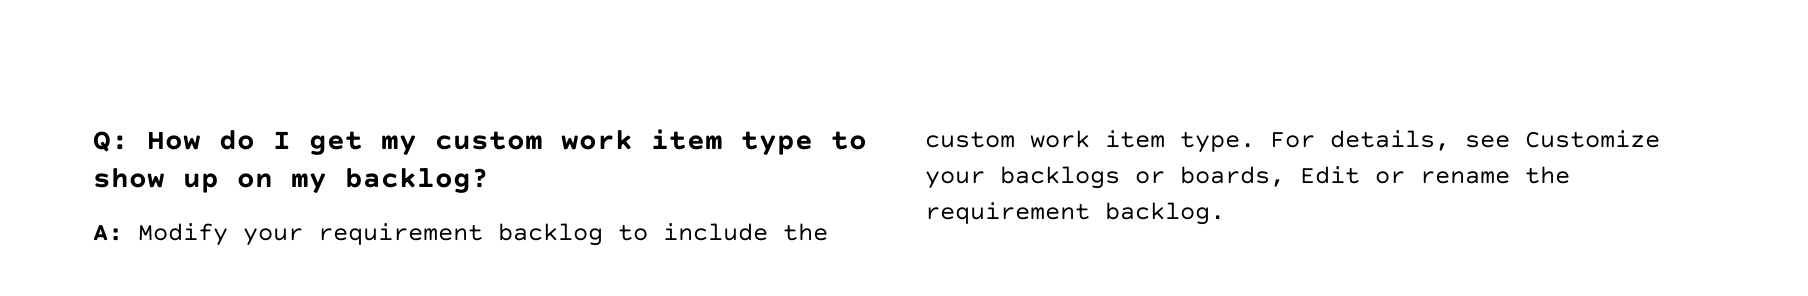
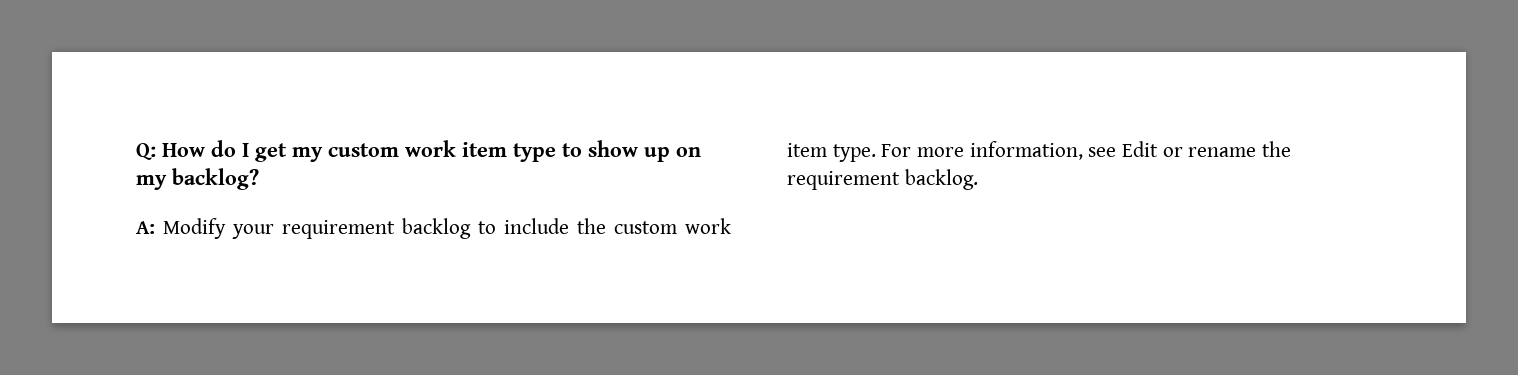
[1330,130,1660,151] [925,166,1285,189] details, see Customize your backlogs or boards, -> [917,141,1117,160] more information, see

